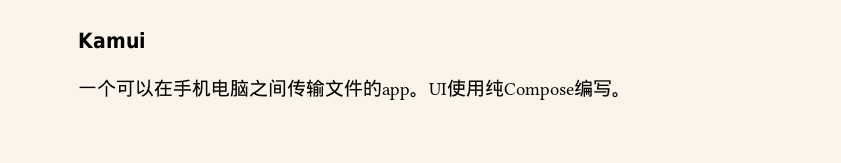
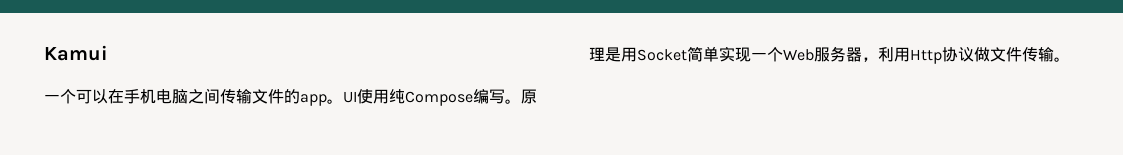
(631, 95) none -> [521,89,537,104] [589,46,1070,64] 原理是用Socket简单实现一个Web服务器，利用Http协议做文件传输。

